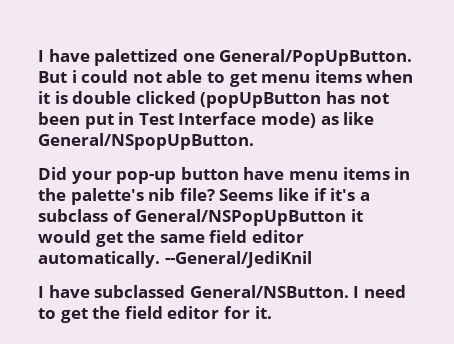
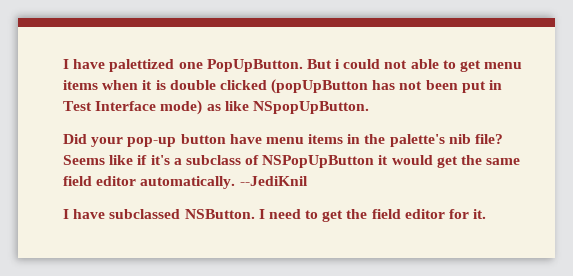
[219,49,413,66] General/PopUpButton. -> [206,59,303,72] PopUpButton.
[38,133,254,150] General/NSpopUpButton. -> [252,101,369,114] NSpopUpButton.
[135,209,347,226] General/NSPopUpButton -> [262,155,375,168] NSPopUpButton
[164,251,312,268] --General/JediKnil -> [239,176,308,186] --JediKnil
[189,285,349,298] General/NSButton. -> [184,209,255,219] NSButton.

